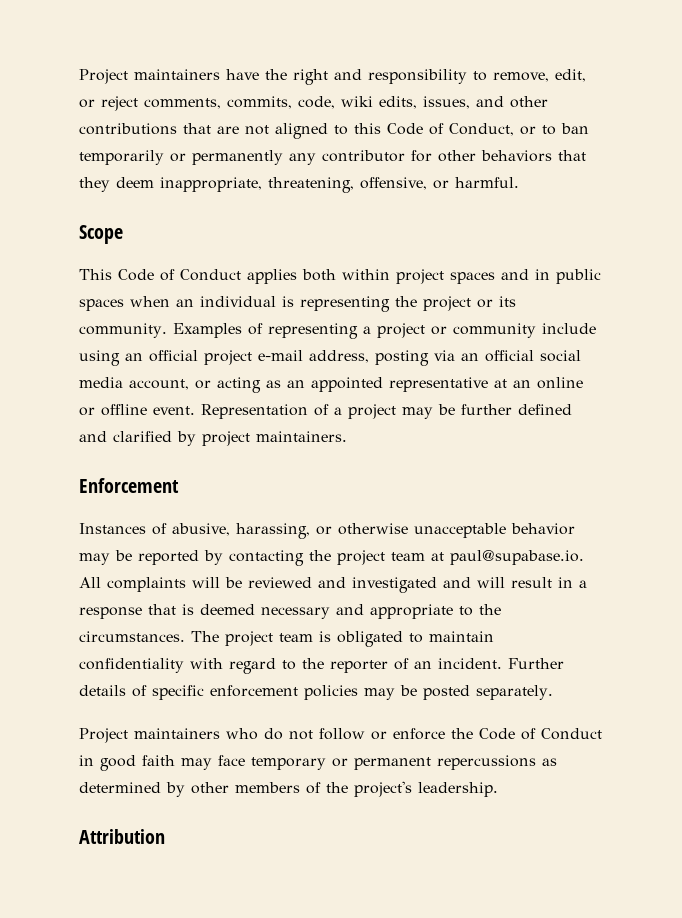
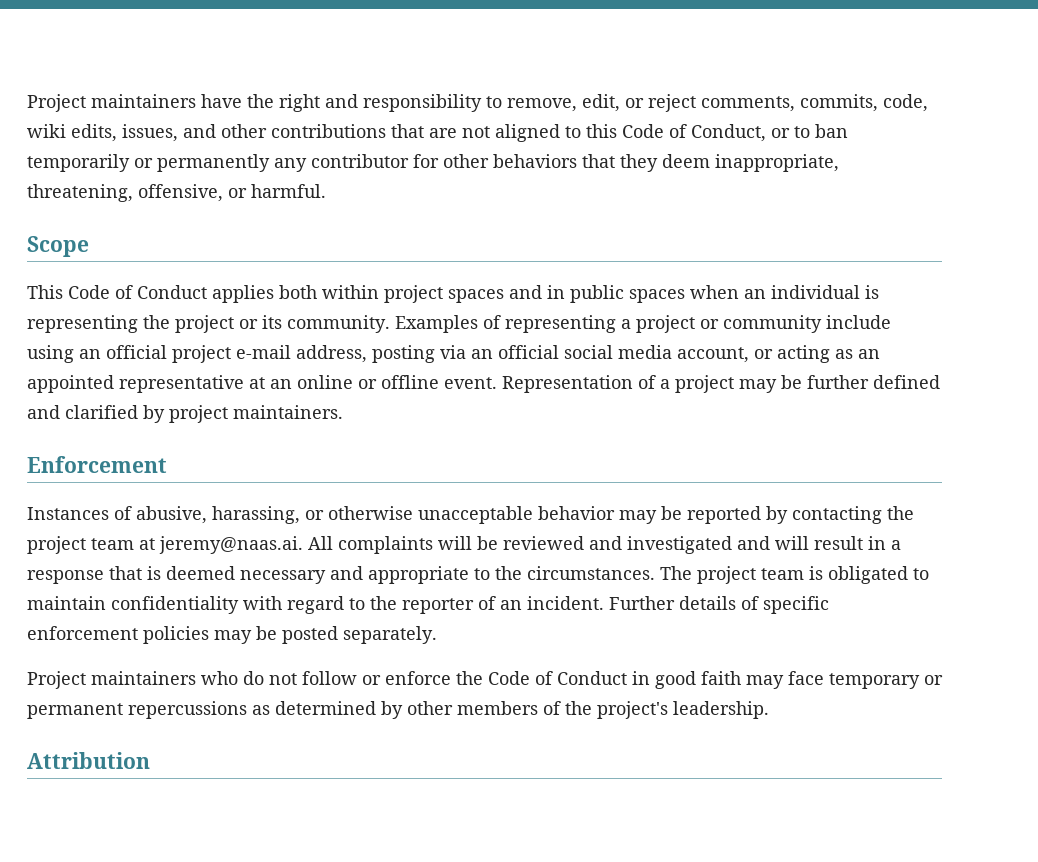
[450,550,584,565] paul@supabase.io. -> [159,536,303,554] jeremy@naas.ai.

